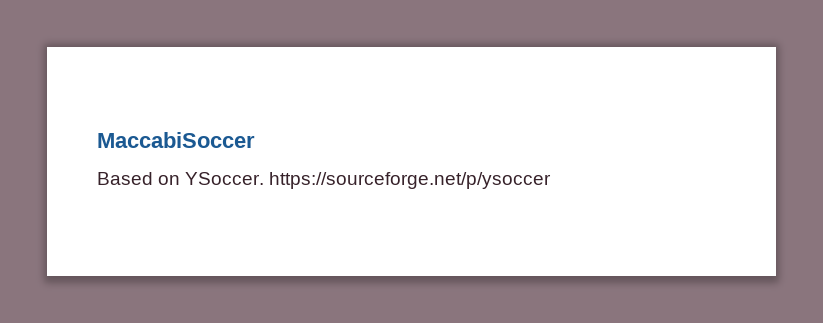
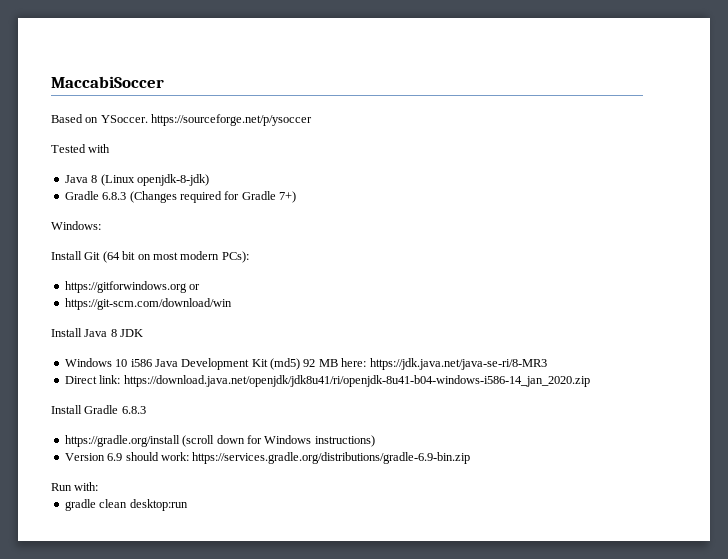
(552, 180) none -> [51,144,111,153] [64,174,209,186] [64,191,296,203] [51,221,101,230] [51,251,249,263] [64,281,201,293] [64,298,232,310] [51,328,144,337] [64,358,547,370] [64,375,590,387] [51,405,146,414] [64,435,375,447] [64,452,471,464] [51,482,99,491] [64,499,188,511] // Tested with // Java 8 (Linux openjdk-8-jdk) // Gradle 6.8.3 (Changes required for Gradle 7+) // Windows: // Install Git (64 bit on most modern PCs): // https://gitforwindows.org or // https://git-scm.com/download/win // Install Java 8 JDK // Windows 10 i586 Java Development Kit (md5) 92 MB here: https://jdk.java.net/java-se-ri/8-MR3 // Direct link: https://download.java.net/openjdk/jdk8u41/ri/openjdk-8u41-b04-windows-i586-14_jan_2020.zip // Install Gradle 6.8.3 // https://gradle.org/install (scroll down for Windows instructions) // Version 6.9 should work: https://services.gradle.org/distributions/gradle-6.9-bin.zip // Run with: // gradle clean desktop:run

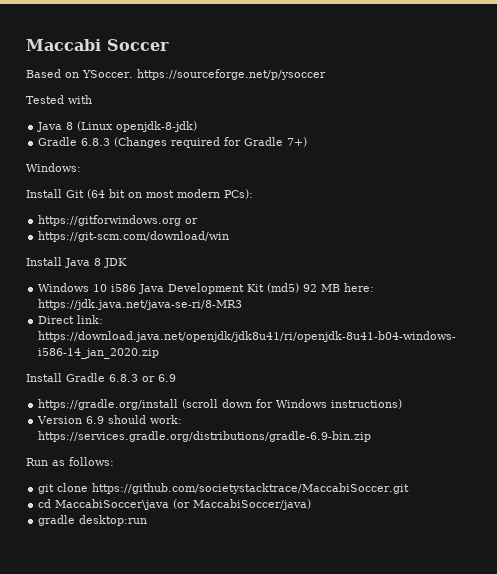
[51,76,164,88] MaccabiSoccer -> [26,39,169,51] Maccabi Soccer
(146, 410) none -> [142,374,176,382] or 6.9
[74,482,99,491] with: -> [52,457,114,466] [38,483,410,494] [38,499,312,510] as follows: // git clone https://github.com/societystacktrace/MaccabiSoccer.git // cd MaccabiSoccer\java (or MaccabiSoccer/java)
[99,499,128,508] clean -> (76, 520) none

